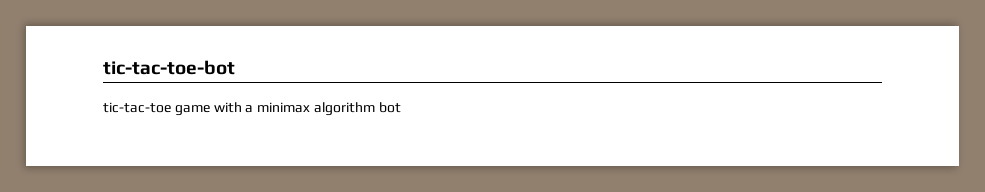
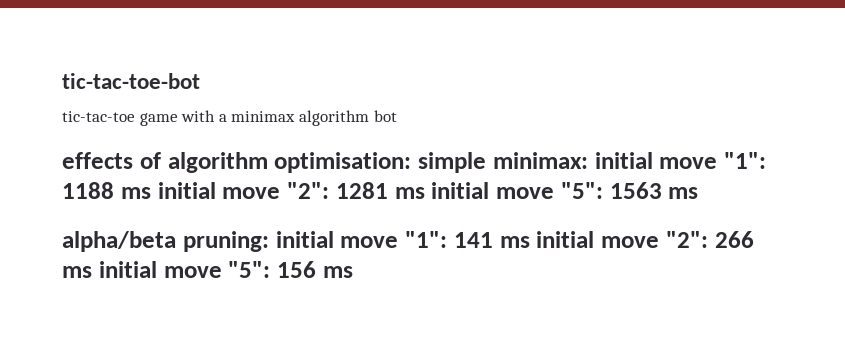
(401, 107) none -> [62,152,766,173] [62,182,699,199] [62,231,754,252] [62,261,353,278] // effects of algorithm optimisation: simple minimax: initial move "1": 1188 ms initial move "2": 1281 ms initial move "5": 1563 ms // alpha/beta pruning: initial move "1": 141 ms initial move "2": 266 ms initial move "5": 156 ms

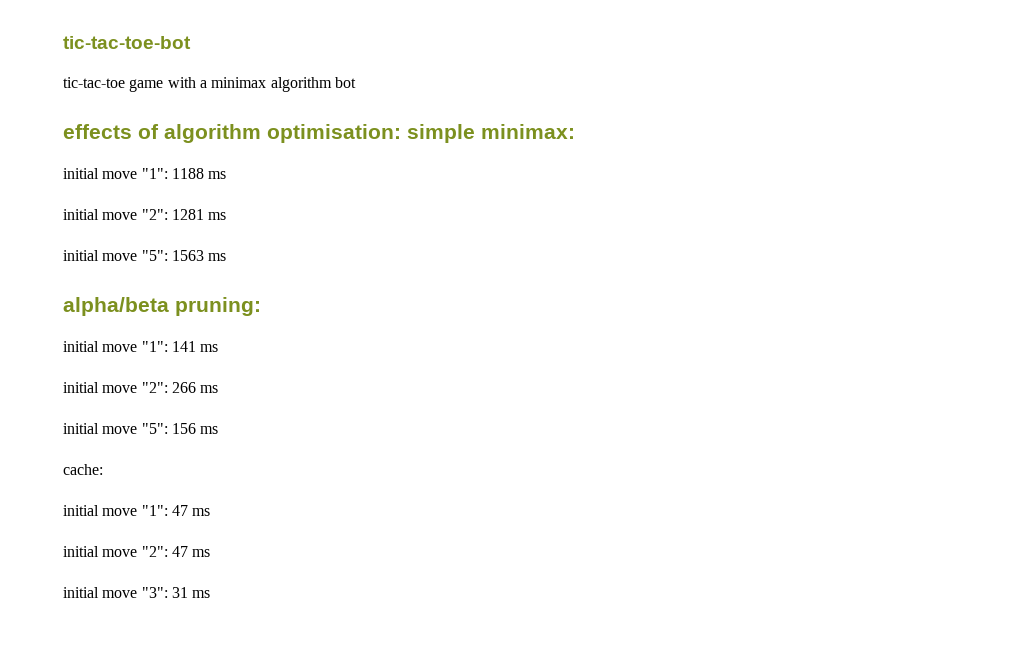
(588, 160) none -> (575, 131) //
(151, 193) none -> (227, 175) //
(425, 193) none -> (227, 216) //
(269, 241) none -> (261, 306) //
(530, 242) none -> (219, 348) //
(92, 272) none -> (219, 389) //
(353, 272) none -> [63,464,103,475] [63,505,211,516] [63,546,211,557] [63,587,211,598] // cache: // initial move "1": 47 ms // initial move "2": 47 ms // initial move "3": 31 ms

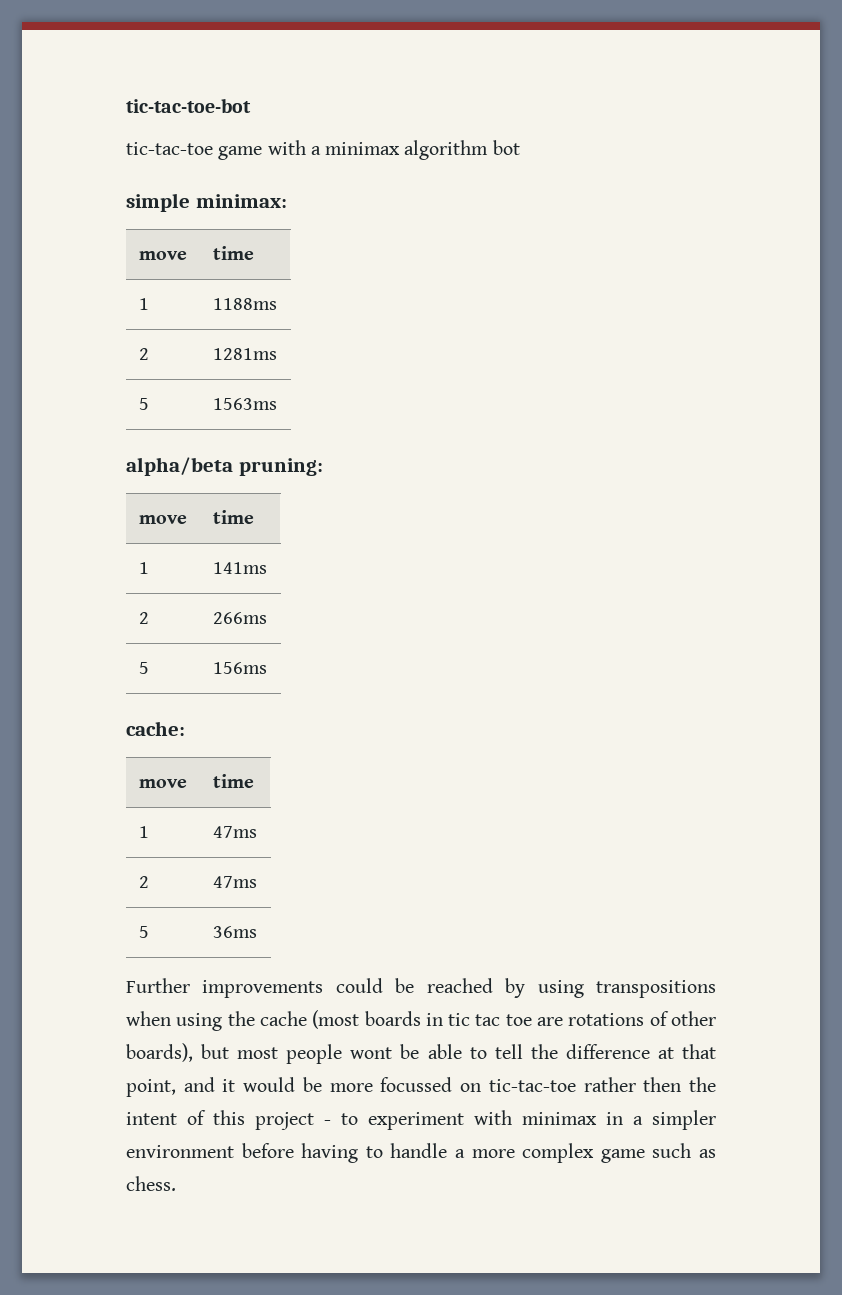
[63,124,401,143] effects of algorithm optimisation: -> (520, 147) none
[63,168,227,179] [63,209,227,220] [63,250,227,261] // initial move "1": 1188 ms // initial move "2": 1281 ms // initial move "5": 1563 ms -> [138,251,187,260] [212,246,254,260] [138,298,149,310] [212,298,277,310] [138,348,149,360] [212,348,277,360] [138,398,149,410] [212,398,277,410] // move | time // 1 | 1188ms // 2 | 1281ms // 5 | 1563ms
[63,341,219,352] [63,382,219,393] [63,423,219,434] [63,464,103,475] [63,505,211,516] [63,546,211,557] [63,587,211,598] // initial move "1": 141 ms // initial move "2": 266 ms // initial move "5": 156 ms // cache: // initial move "1": 47 ms // initial move "2": 47 ms // initial move "3": 31 ms -> [138,515,187,524] [212,510,254,524] [138,562,149,574] [212,562,267,574] [138,612,149,624] [212,612,267,624] [138,662,149,674] [212,662,267,674] [126,721,185,736] [138,779,187,788] [212,774,254,788] [138,826,149,838] [212,826,257,838] [138,876,149,888] [212,876,257,888] [138,926,149,938] [212,926,257,938] [126,978,717,998] [126,1010,716,1031] [126,1043,716,1064] [126,1077,717,1097] [126,1110,716,1130] [126,1143,717,1163] [126,1176,176,1191] // move | time // 1 | 141ms // 2 | 266ms // 5 | 156ms // cache: // move | time // 1 | 47ms // 2 | 47ms // 5 | 36ms // Further improvements could be reached by using transpositions when using the cache (most boards in tic tac toe are rotations of other boards), but most people wont be able to tell the difference at that point, and it would be more focussed on tic-tac-toe rather then the intent of this project - to experiment with minimax in a simpler environment before having to handle a more complex game such as chess.

